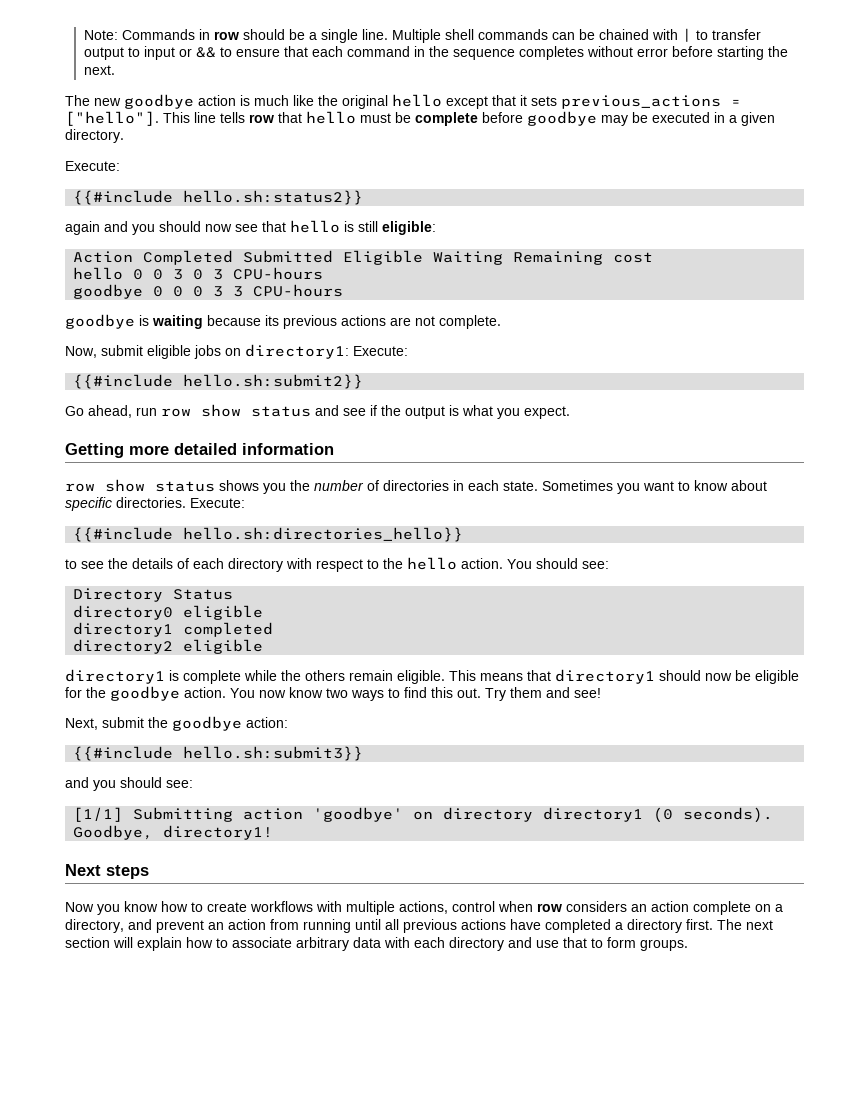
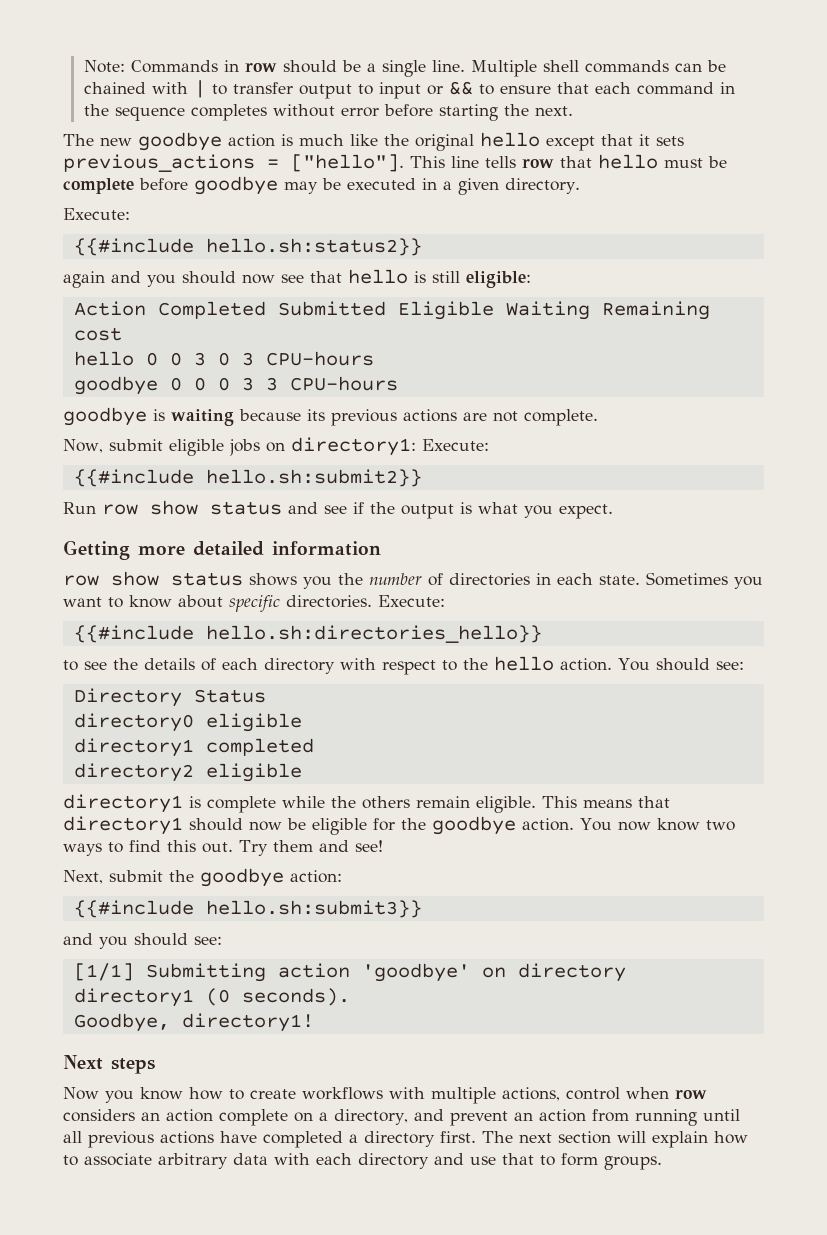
[65,405,157,418] Go ahead, run -> [63,502,96,514] Run

